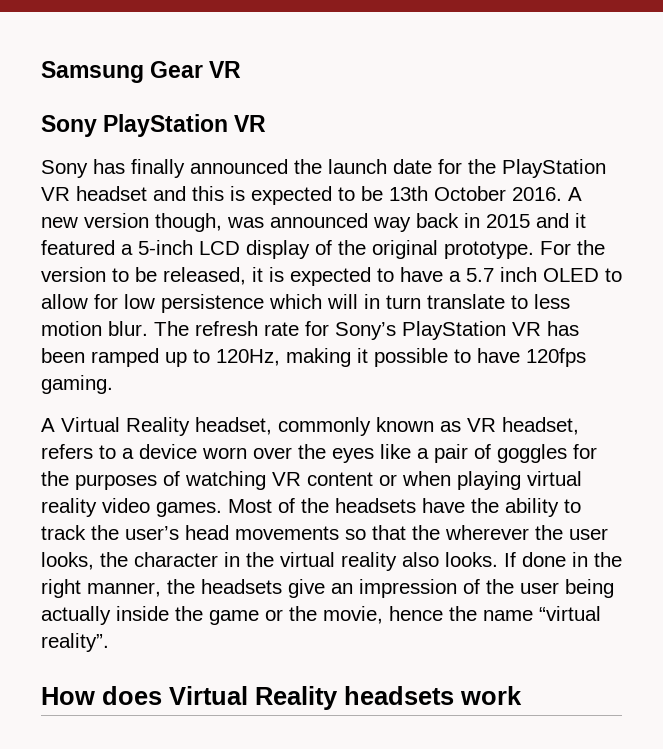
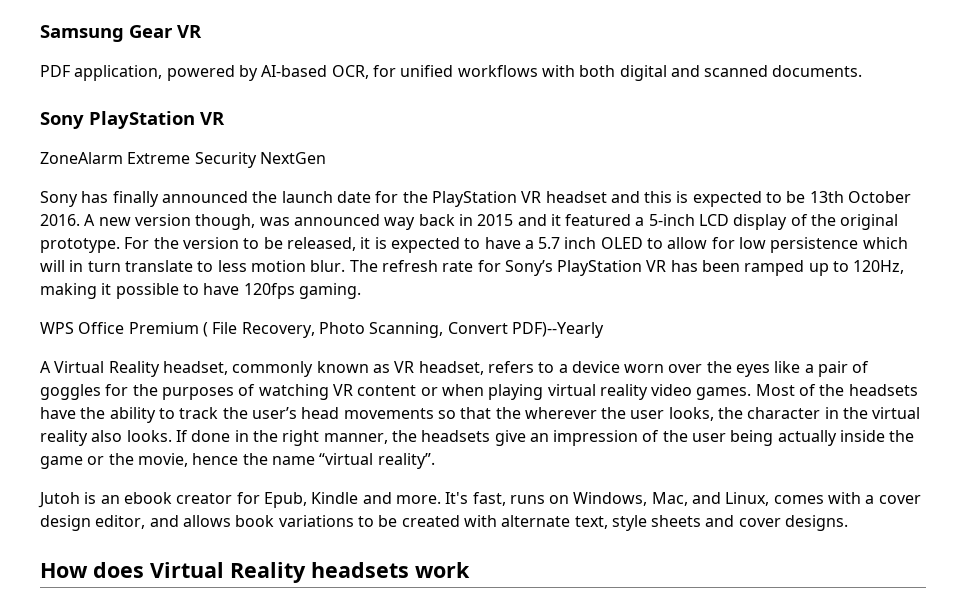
(242, 69) none -> [40,65,863,81] // PDF application, powered by AI-based OCR, for unified workflows with both digital and scanned documents.
(267, 123) none -> [40,152,326,168] // ZoneAlarm Extreme Security NextGen
(113, 384) none -> [40,322,604,338] // WPS Office Premium ( File Recovery, Photo Scanning, Convert PDF)--Yearly
(109, 642) none -> [38,492,921,508] [40,515,849,531] // Jutoh is an ebook creator for Epub, Kindle and more. It's fast, runs on Windows, Mac, and Linux, comes with a cover design editor, and allows book variations to be created with alternate text, style sheets and cover designs.

